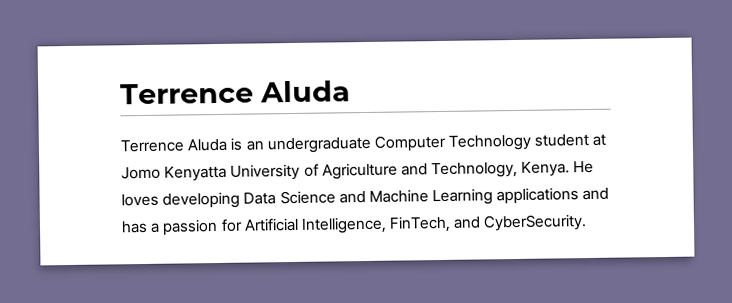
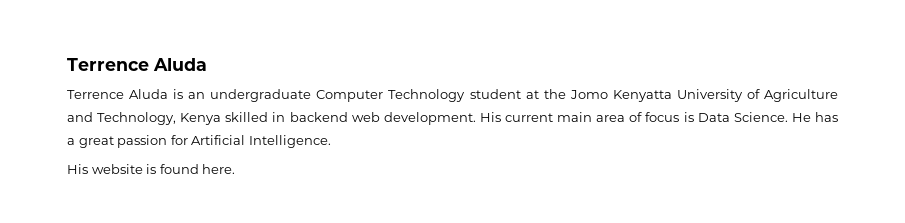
(607, 139) none -> [543,89,566,99] the
[521,160,595,177] [121,187,610,209] Kenya. He loves developing Data Science and Machine Learning applications and -> [180,112,811,125] Kenya skilled in backend web development. His current main area of focus is Data Science. He
(161, 227) none -> [78,136,114,148] great
[300,214,588,234] Intelligence, FinTech, and CyberSecurity. -> [248,135,331,148] [67,164,236,174] Intelligence. // His website is found here.

